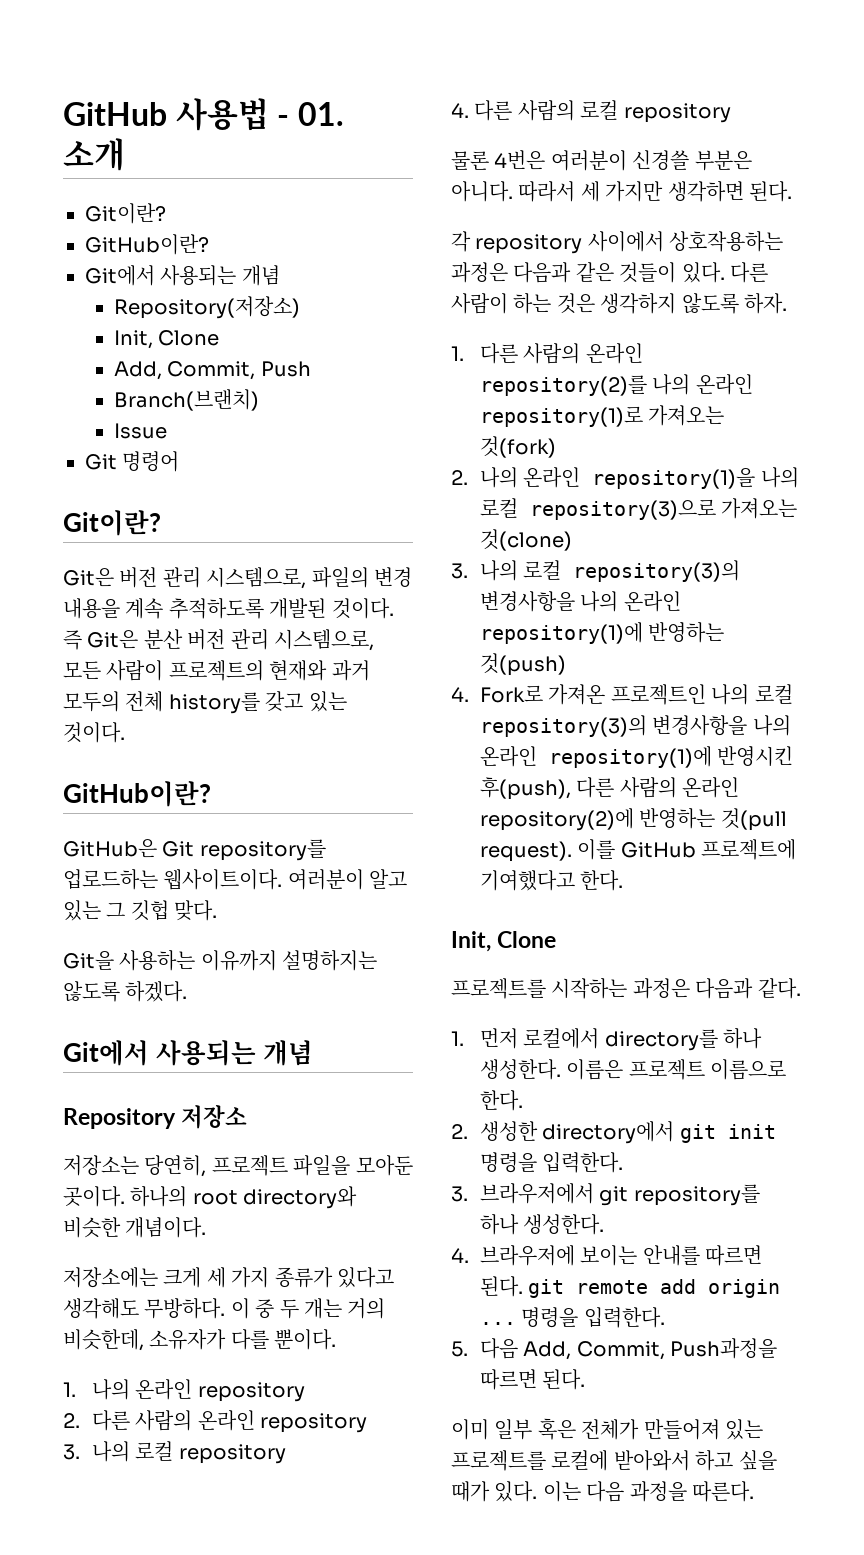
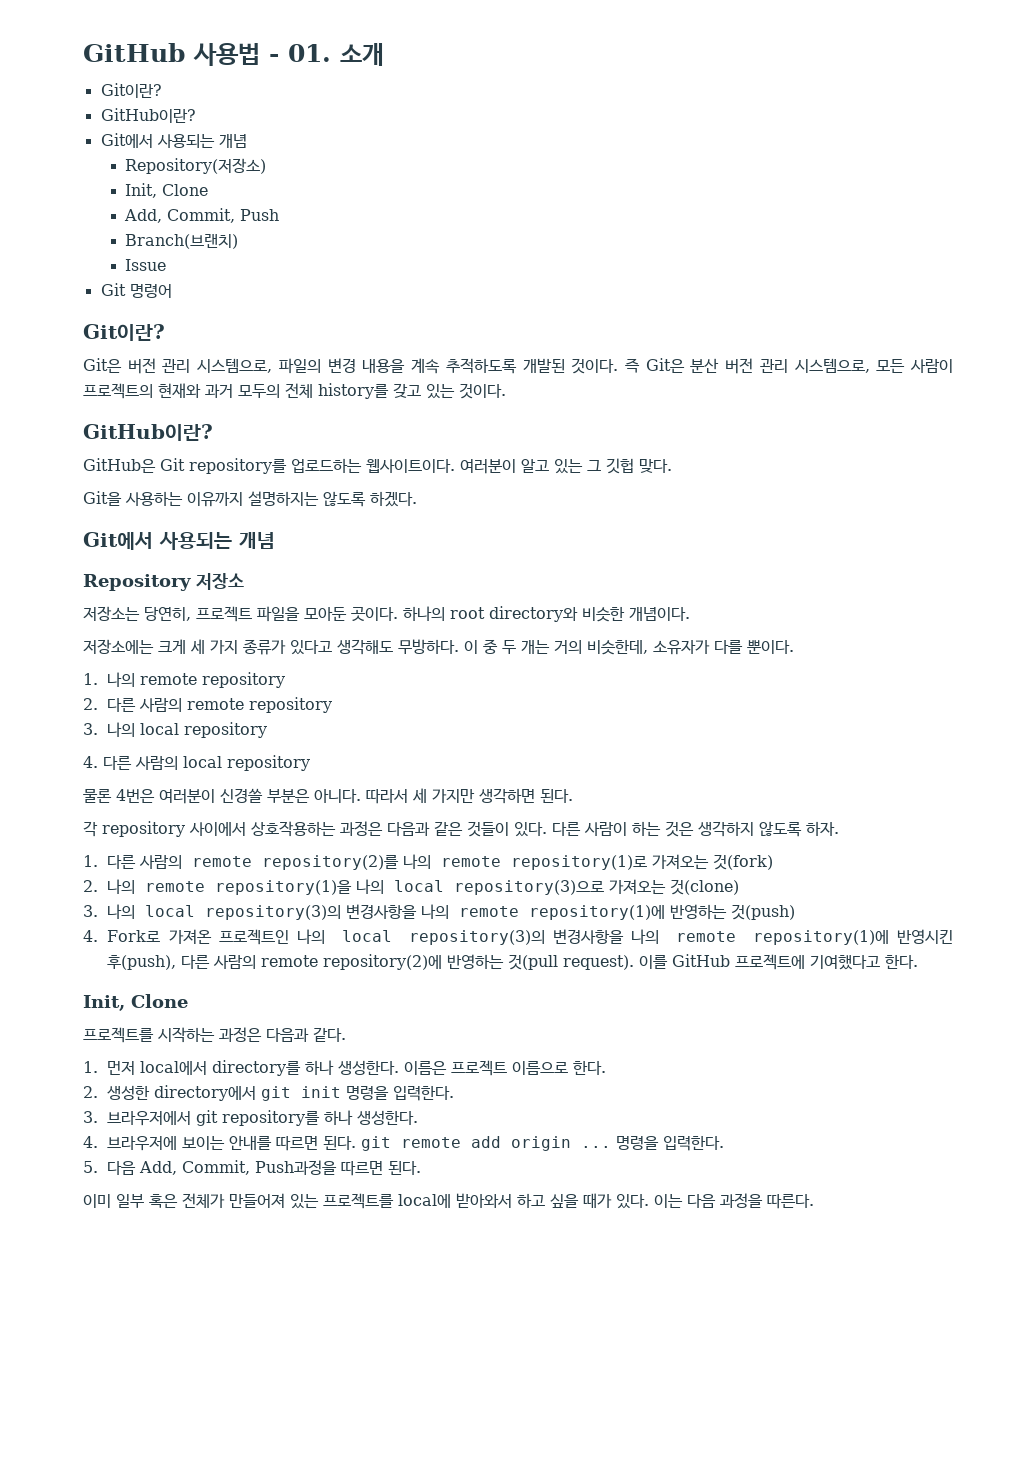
[135,1379,193,1400] 온라인 -> [140,673,198,685] remote
[197,1410,255,1431] 온라인 -> [187,698,245,710] remote
[135,1441,174,1461] 로컬 -> [140,723,180,735] local
[580,100,619,120] 로컬 -> [183,756,222,768] local
[585,343,643,364] 온라인 -> [191,856,252,867] remote
[695,374,753,395] 온라인 -> [440,856,501,867] remote
[523,467,581,488] 온라인 -> [145,881,206,892] remote
[480,498,519,518] 로컬 -> [394,880,445,892] local
[523,560,741,582] [480,591,681,612] 로컬 repository(3)의 변경사항을 나의 온라인 -> [145,904,520,920] local repository(3)의 변경사항을 나의 remote
[754,684,793,704] [480,715,791,737] [480,746,538,767] 로컬 repository(3)의 변경사항을 나의 온라인 -> [341,929,736,945] local repository(3)의 변경사항을 나의 remote
[682,777,740,798] 온라인 -> [261,955,319,967] remote
[523,1028,600,1049] 로컬에서 -> [140,1061,208,1075] local에서
[551,1450,609,1471] 로컬에 -> [398,1194,451,1208] local에

